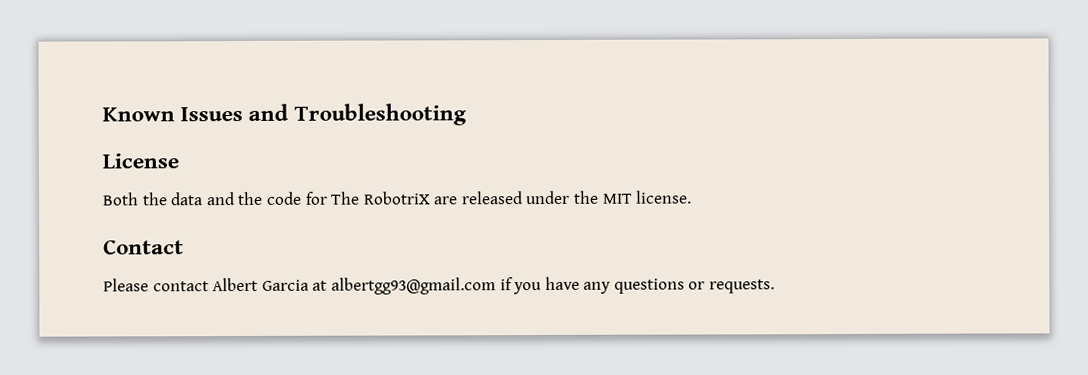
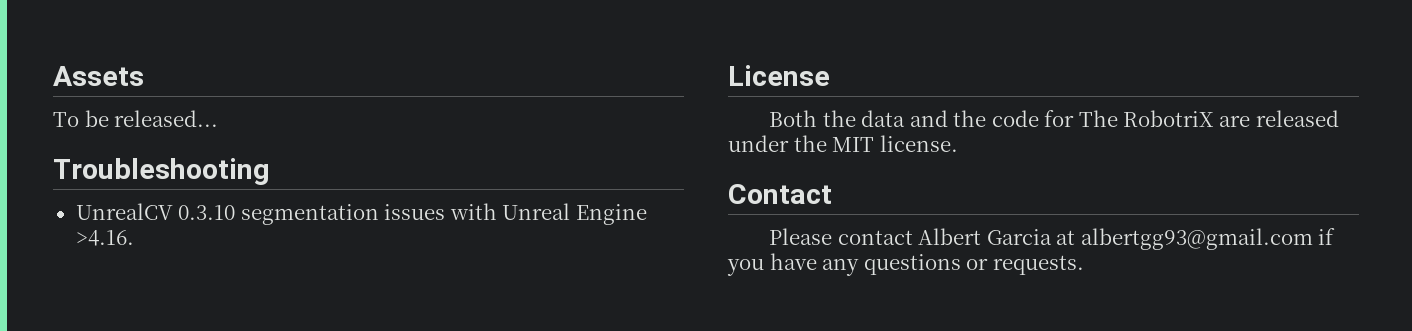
[102,103,467,126] Known Issues and Troubleshooting -> [53,66,144,86] [53,110,219,127] [53,158,270,185] [75,203,647,225] [75,230,134,246] Assets // To be released... // Troubleshooting // UnrealCV 0.3.10 segmentation issues with Unreal Engine >4.16.

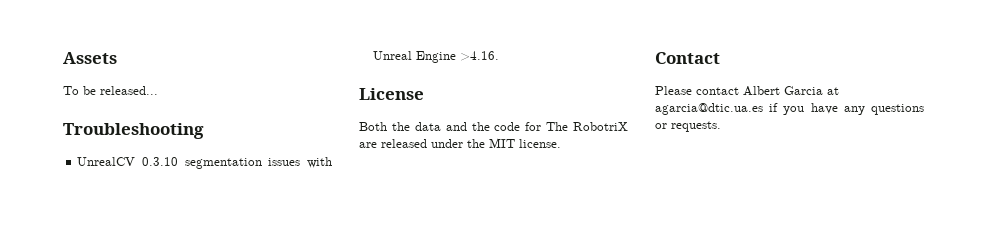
[1080,228,1313,250] albertgg93@gmail.com -> [655,103,763,115] agarcia@dtic.ua.es

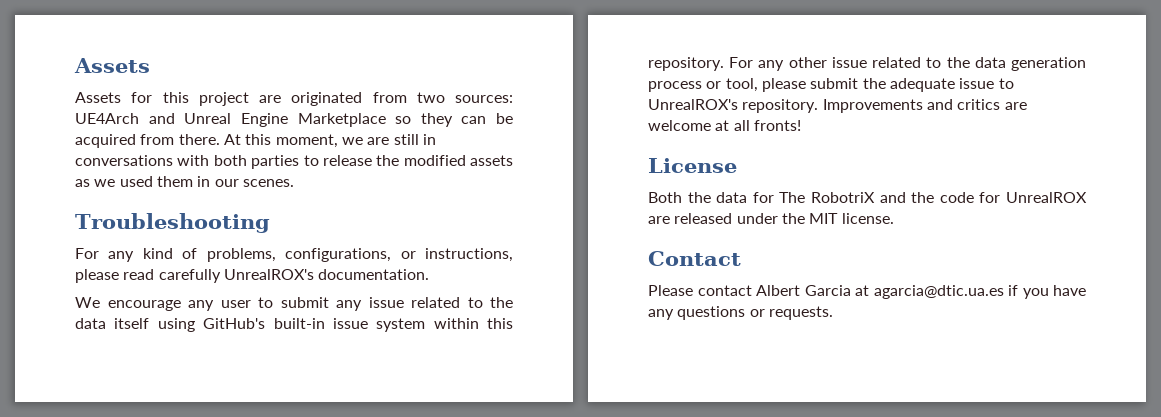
[63,86,158,95] [63,123,204,139] [77,157,332,169] [373,51,500,63] To be released... // Troubleshooting // UnrealCV 0.3.10 segmentation issues with Unreal Engine >4.16. -> [75,92,513,106] [75,113,513,127] [75,134,436,148] [75,155,513,169] [75,176,294,187] [75,213,270,233] [75,248,513,262] [75,269,430,283] [75,297,513,311] [75,318,513,332] [648,57,1086,71] [648,78,1014,92] [648,99,1027,113] [648,120,801,131] Assets for this project are originated from two sources: UE4Arch and Unreal Engine Marketplace so they can be acquired from there. At this moment, we are still in conversations with both parties to release the modified assets as we used them in our scenes. // Troubleshooting // For any kind of problems, configurations, or instructions, please read carefully UnrealROX's documentation. // We encourage any user to submit any issue related to the data itself using GitHub's built-in issue system within this repository. For any other issue related to the data generation process or tool, please submit the adequate issue to UnrealROX's repository. Improvements and critics are welcome at all fronts!
(441, 126) none -> [752,192,875,203] for The RobotriX
[546,122,628,131] The RobotriX -> [1006,192,1087,203] UnrealROX

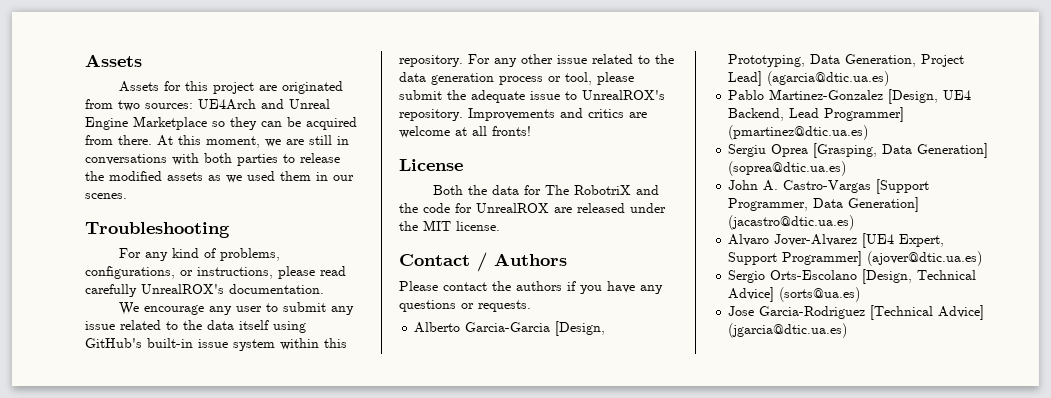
(741, 258) none -> [477,252,567,272] / Authors
[756,285,1004,299] Albert Garcia at agarcia@dtic.ua.es -> [492,281,562,291] the authors
(833, 313) none -> [414,321,606,336] [728,54,965,67] [728,71,890,86] [728,89,972,104] [728,107,905,122] [728,125,869,140] [728,143,989,158] [728,161,847,176] [728,179,930,194] [728,197,920,212] [728,215,855,230] [728,233,945,248] [728,251,983,266] [728,269,977,284] [728,287,861,302] [728,305,985,320] [728,323,848,338] // Alberto Garcia-Garcia [Design, Prototyping, Data Generation, Project Lead] (agarcia@dtic.ua.es) // Pablo Martinez-Gonzalez [Design, UE4 Backend, Lead Programmer] (pmartinez@dtic.ua.es) // Sergiu Oprea [Grasping, Data Generation] (soprea@dtic.ua.es) // John A. Castro-Vargas [Support Programmer, Data Generation] (jacastro@dtic.ua.es) // Alvaro Jover-Alvarez [UE4 Expert, Support Programmer] (ajover@dtic.ua.es) // Sergio Orts-Escolano [Design, Technical Advice] (sorts@ua.es) // Jose Garcia-Rodriguez [Technical Advice] (jgarcia@dtic.ua.es)

